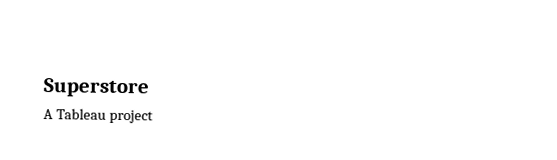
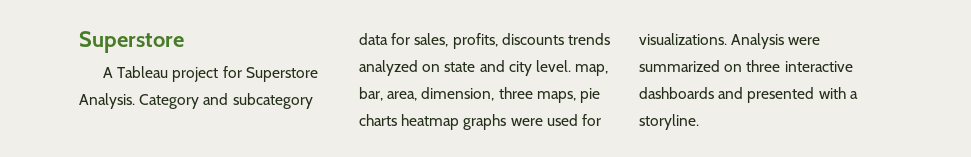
(153, 116) none -> [222,66,318,82] [79,93,313,109] [359,33,610,49] [359,60,609,76] [359,87,600,103] [359,114,601,130] [639,33,821,49] [639,60,853,72] [639,87,858,103] [639,114,699,130] for Superstore Analysis. Category and subcategory data for sales, profits, discounts trends analyzed on state and city level. map, bar, area, dimension, three maps, pie charts heatmap graphs were used for visualizations. Analysis were summarized on three interactive dashboards and presented with a storyline.

